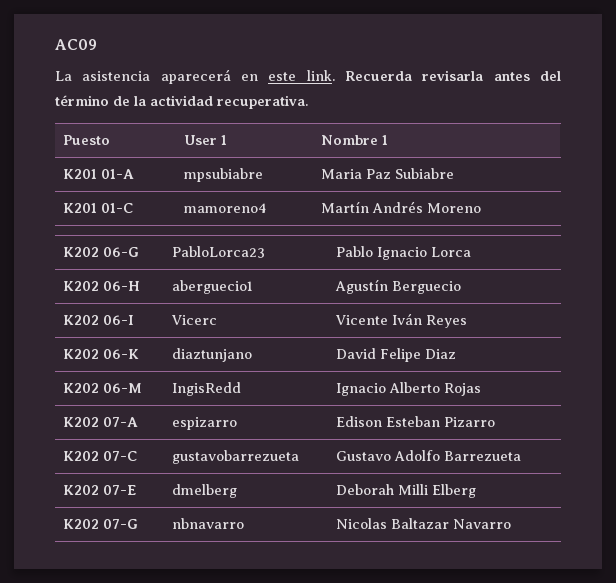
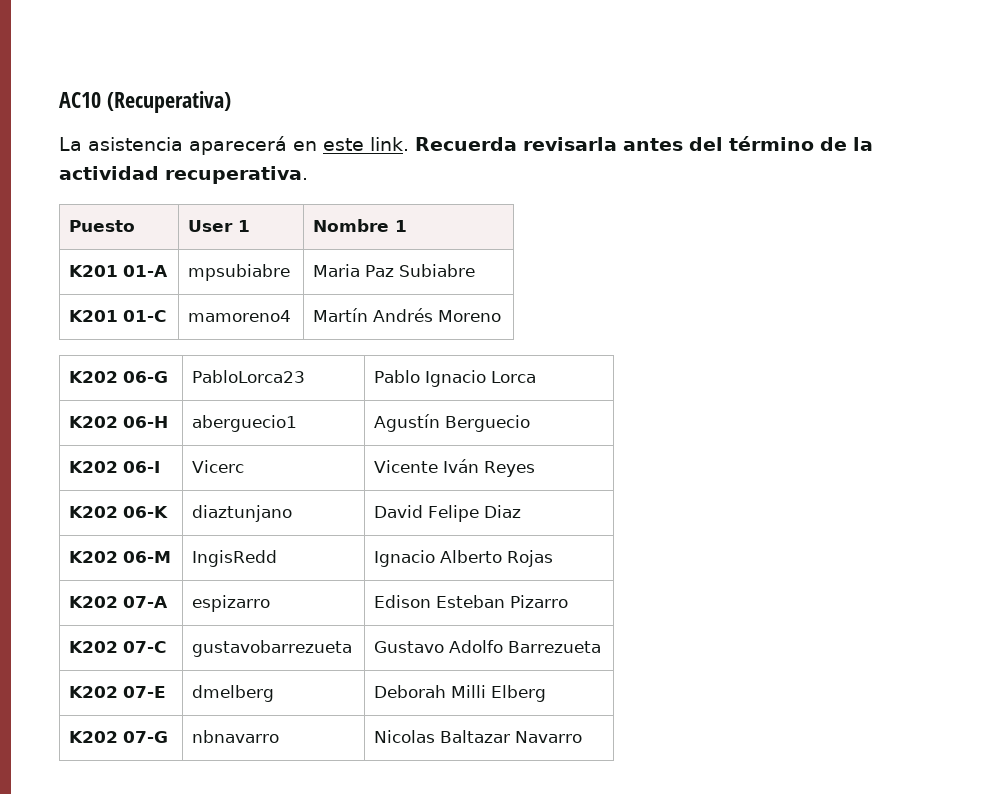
[55,39,97,50] AC09 -> [59,91,231,113] AC10 (Recuperativa)

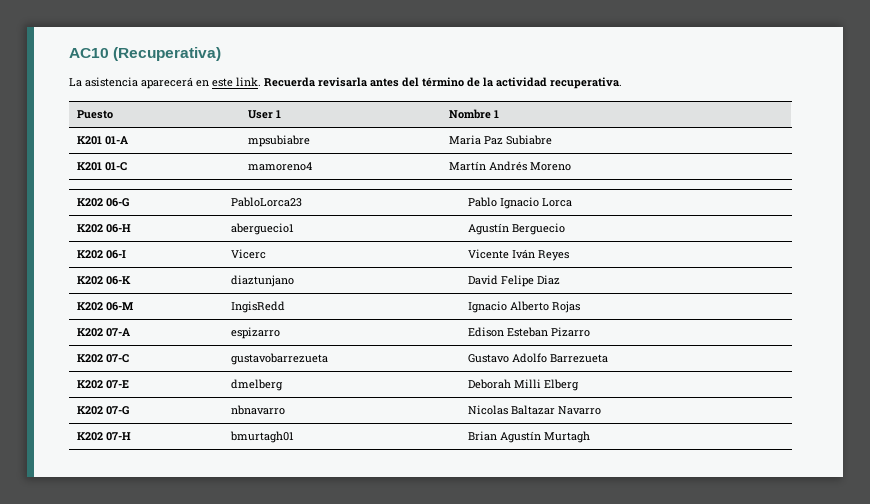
(583, 737) none -> [77,432,132,441] [230,431,295,443] [468,431,591,443] // K202 07-H | bmurtagh01 | Brian Agustín Murtagh

